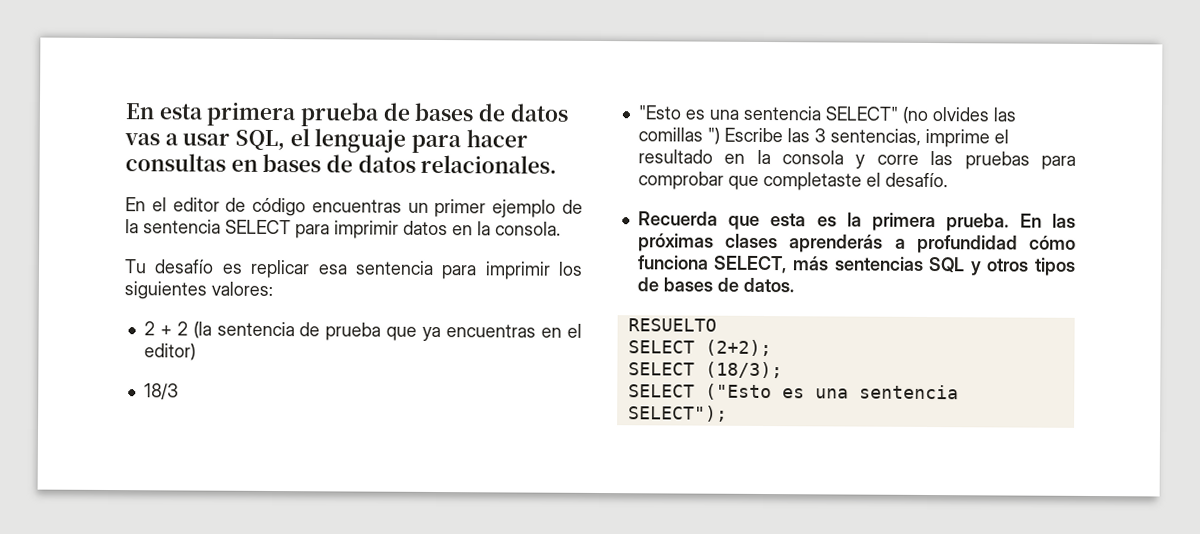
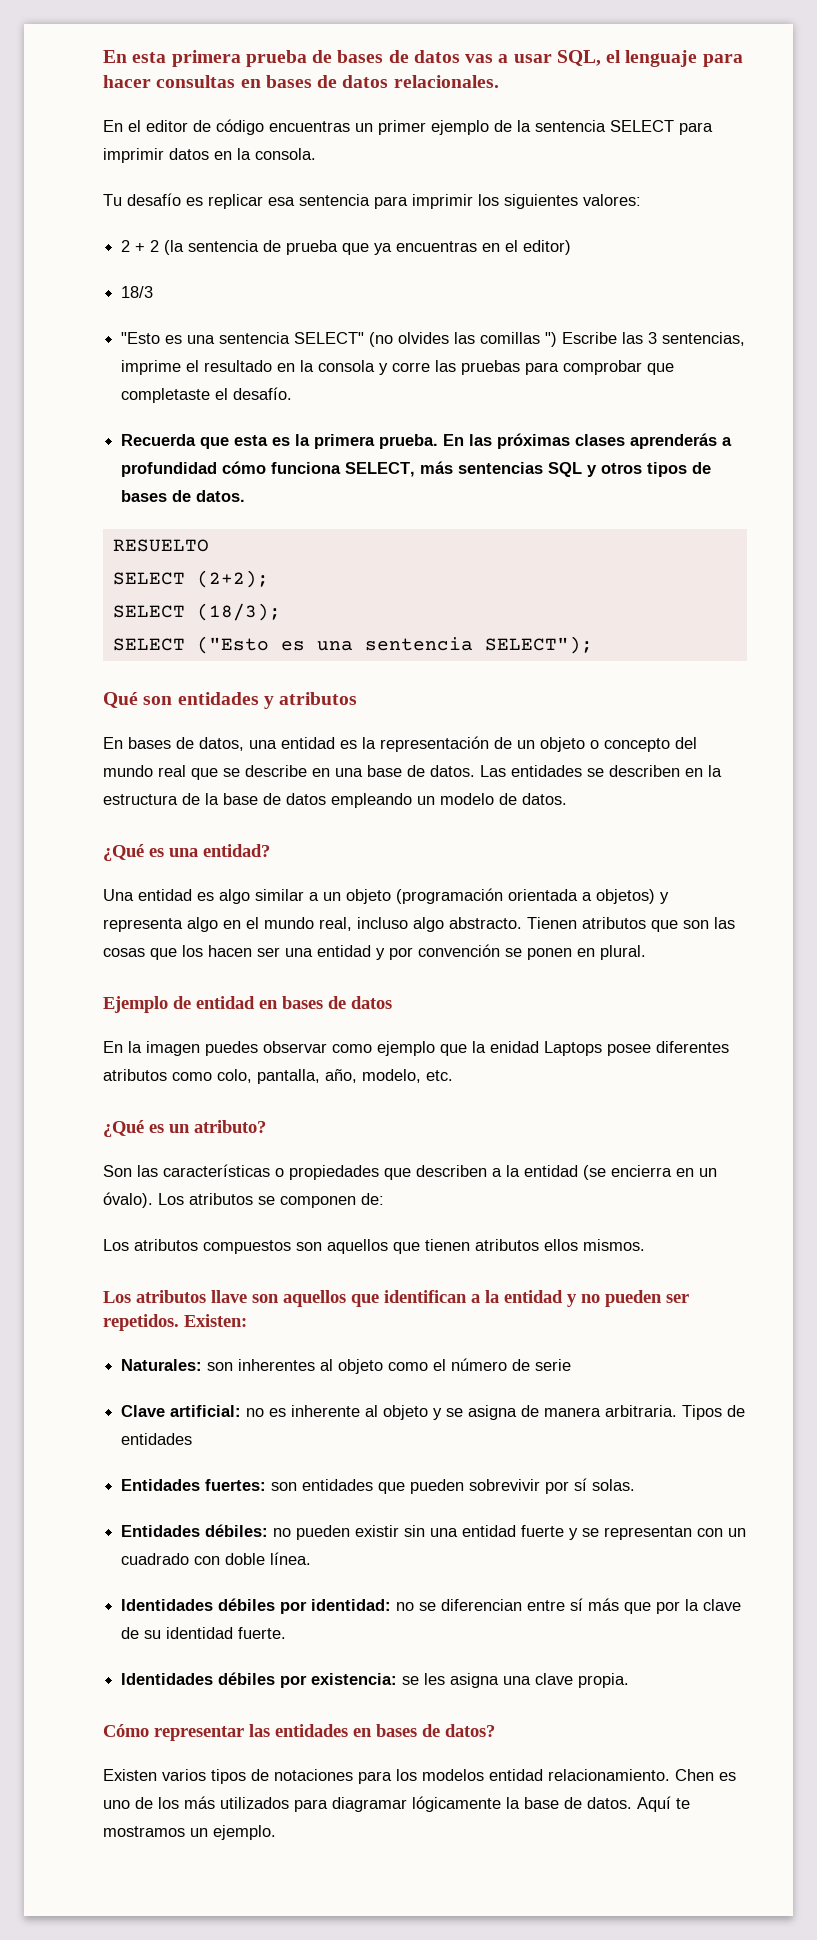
(728, 413) none -> [103,692,358,709] [103,736,697,752] [103,765,722,780] [103,793,567,808] [103,844,270,861] [103,888,669,904] [103,917,735,932] [103,944,646,960] [103,996,392,1013] [103,1041,729,1056] [103,1069,453,1084] [103,1120,266,1137] [103,1164,717,1180] [103,1192,384,1208] [103,1239,645,1254] [103,1290,689,1307] [103,1314,247,1331] [121,1358,572,1374] [121,1405,746,1420] [121,1433,193,1445] [121,1478,636,1494] [121,1524,747,1540] [121,1552,312,1565] [121,1598,742,1614] [121,1627,287,1639] [121,1672,630,1688] [103,1724,495,1741] [103,1769,736,1784] [103,1796,690,1812] [103,1825,276,1840] // Qué son entidades y atributos // En bases de datos, una entidad es la representación de un objeto o concepto del mundo real que se describe en una base de datos. Las entidades se describen en la estructura de la base de datos empleando un modelo de datos. // ¿Qué es una entidad? // Una entidad es algo similar a un objeto (programación orientada a objetos) y representa algo en el mundo real, incluso algo abstracto. Tienen atributos que son las cosas que los hacen ser una entidad y por convención se ponen en plural. // Ejemplo de entidad en bases de datos // En la imagen puedes observar como ejemplo que la enidad Laptops posee diferentes atributos como colo, pantalla, año, modelo, etc. // ¿Qué es un atributo? // Son las características o propiedades que describen a la entidad (se encierra en un óvalo). Los atributos se componen de: // Los atributos compuestos son aquellos que tienen atributos ellos mismos. // Los atributos llave son aquellos que identifican a la entidad y no pueden ser repetidos. Existen: // Naturales: son inherentes al objeto como el número de serie // Clave artificial: no es inherente al objeto y se asigna de manera arbitraria. Tipos de entidades // Entidades fuertes: son entidades que pueden sobrevivir por sí solas. // Entidades débiles: no pueden existir sin una entidad fuerte y se representan con un cuadrado con doble línea. // Identidades débiles por identidad: no se diferencian entre sí más que por la clave de su identidad fuerte. // Identidades débiles por existencia: se les asigna una clave propia. // Cómo representar las entidades en bases de datos? // Existen varios tipos de notaciones para los modelos entidad relacionamiento. Chen es uno de los más utilizados para diagramar lógicamente la base de datos. Aquí te mostramos un ejemplo.

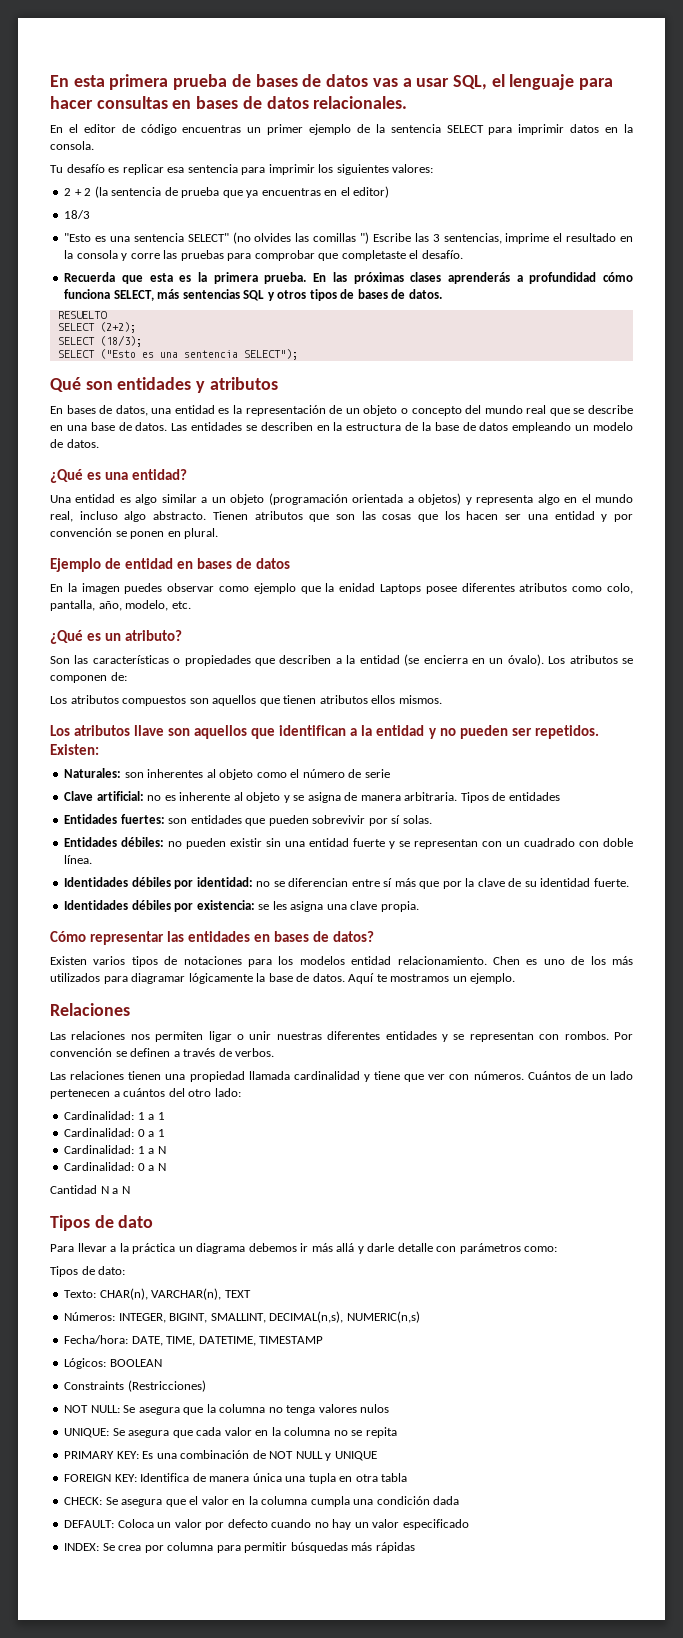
(276, 1832) none -> [50,1003,130,1016] [50,1031,633,1042] [50,1048,275,1057] [50,1071,633,1082] [50,1088,241,1099] [64,1111,165,1120] [64,1128,165,1137] [64,1145,166,1154] [64,1162,166,1171] [50,1185,130,1194] [50,1215,154,1231] [50,1243,558,1254] [50,1266,126,1277] [64,1288,251,1300] [64,1311,420,1323] [64,1335,324,1346] [64,1358,162,1369] [64,1380,206,1392] [64,1404,390,1415] [64,1427,397,1438] [64,1450,377,1461] [64,1473,408,1484] [64,1496,460,1507] [64,1519,469,1530] [64,1542,415,1553] // Relaciones // Las relaciones nos permiten ligar o unir nuestras diferentes entidades y se representan con rombos. Por convención se definen a través de verbos. // Las relaciones tienen una propiedad llamada cardinalidad y tiene que ver con números. Cuántos de un lado pertenecen a cuántos del otro lado: // Cardinalidad: 1 a 1 // Cardinalidad: 0 a 1 // Cardinalidad: 1 a N // Cardinalidad: 0 a N // Cantidad N a N // Tipos de dato // Para llevar a la práctica un diagrama debemos ir más allá y darle detalle con parámetros como: // Tipos de dato: // Texto: CHAR(n), VARCHAR(n), TEXT // Números: INTEGER, BIGINT, SMALLINT, DECIMAL(n,s), NUMERIC(n,s) // Fecha/hora: DATE, TIME, DATETIME, TIMESTAMP // Lógicos: BOOLEAN // Constraints (Restricciones) // NOT NULL: Se asegura que la columna no tenga valores nulos // UNIQUE: Se asegura que cada valor en la columna no se repita // PRIMARY KEY: Es una combinación de NOT NULL y UNIQUE // FOREIGN KEY: Identifica de manera única una tupla en otra tabla // CHECK: Se asegura que el valor en la columna cumpla una condición dada // DEFAULT: Coloca un valor por defecto cuando no hay un valor especificado // INDEX: Se crea por columna para permitir búsquedas más rápidas

